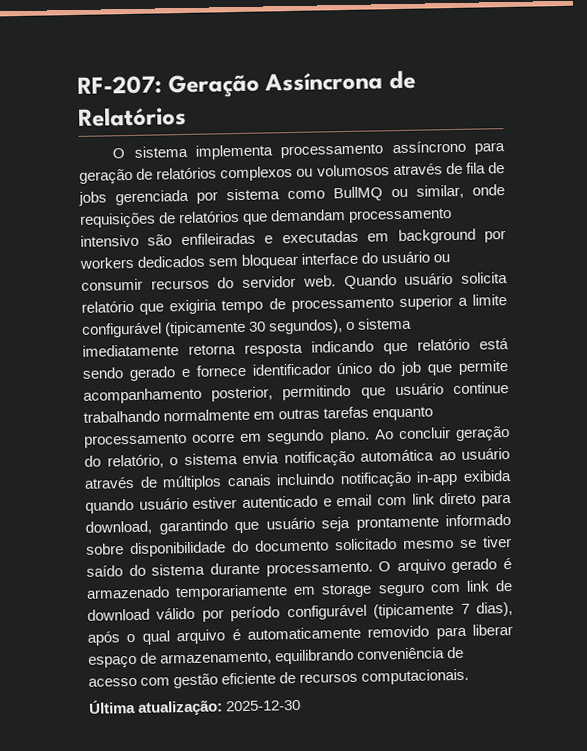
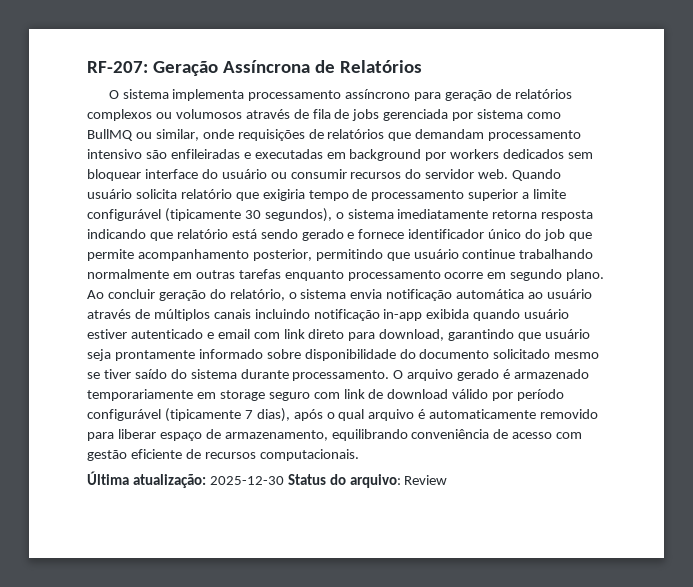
(302, 705) none -> [287,474,448,488] Status do arquivo: Review

